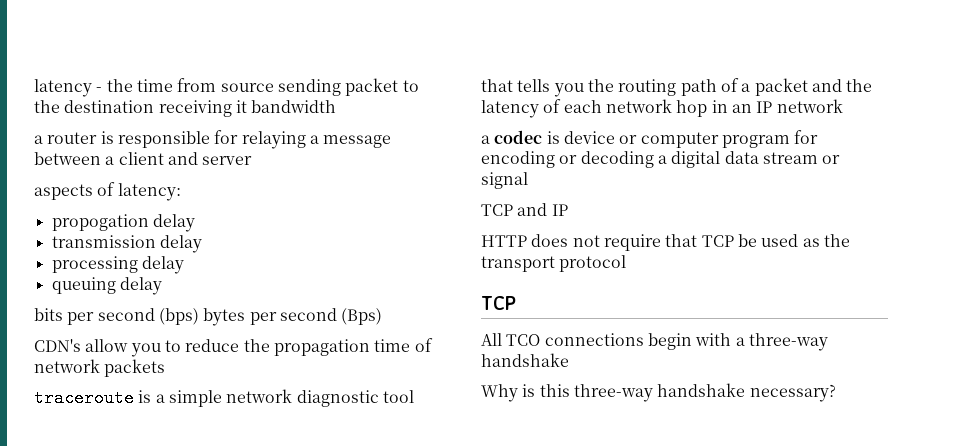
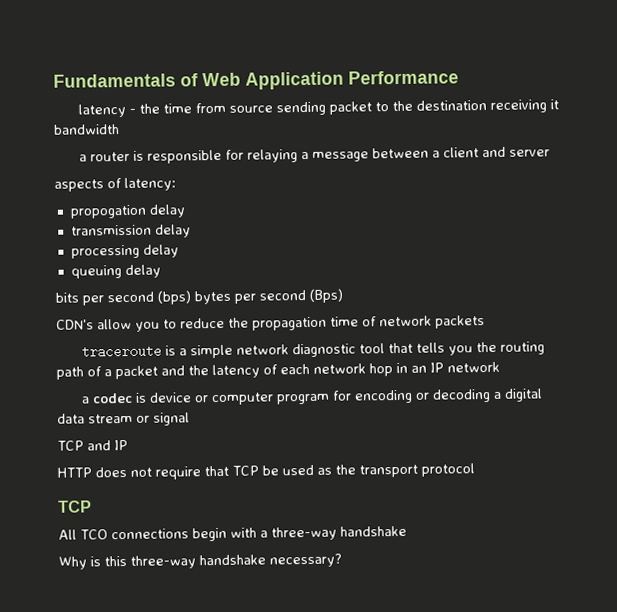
(34, 88) none -> [53,70,459,90] Fundamentals of Web Application Performance //

